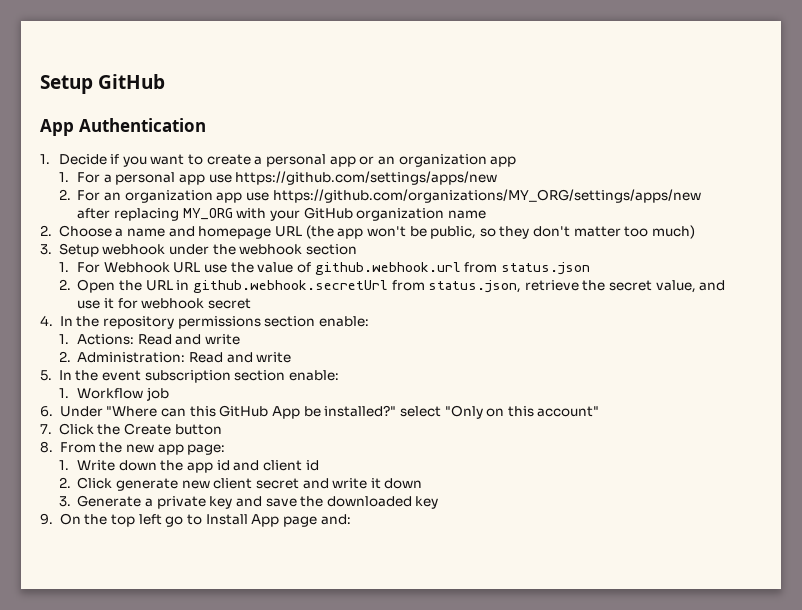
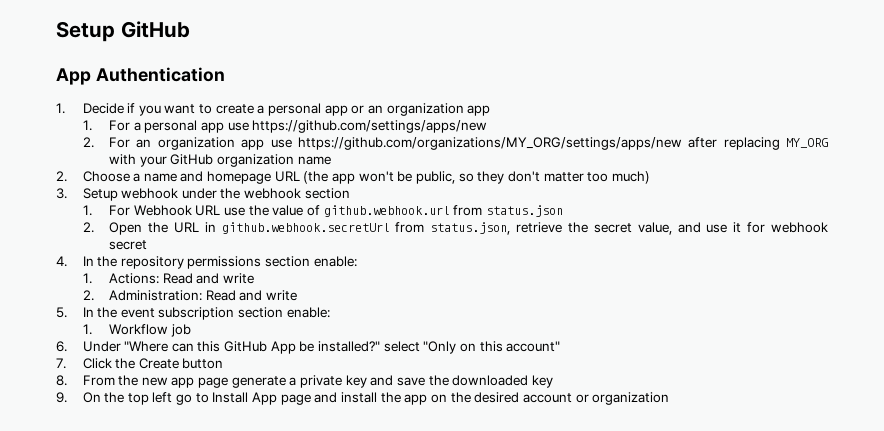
[187,444,226,455] [58,460,319,473] [58,477,423,491] [58,495,142,507] page: // 1. Write down the app id and client id // 2. Click generate new client secret and write it down // 3. Generate -> [198,376,286,388] page generate
[320,514,351,525] and: -> [314,392,670,405] and install the app on the desired account or organization

